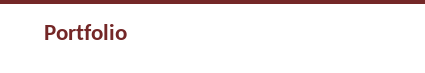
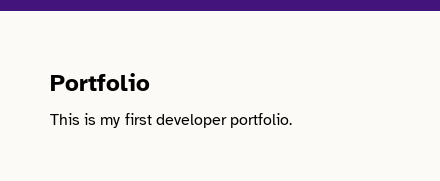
(127, 32) none -> [50,113,292,128] // This is my first developer portfolio.

